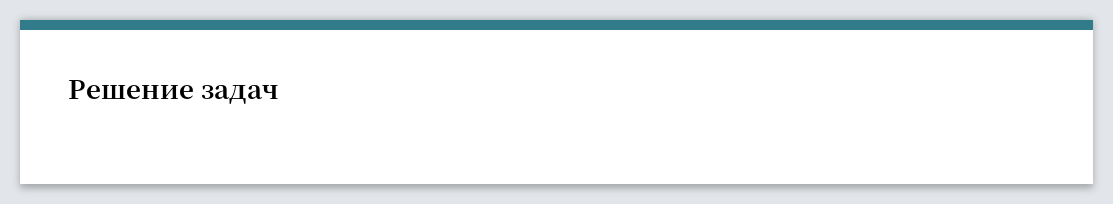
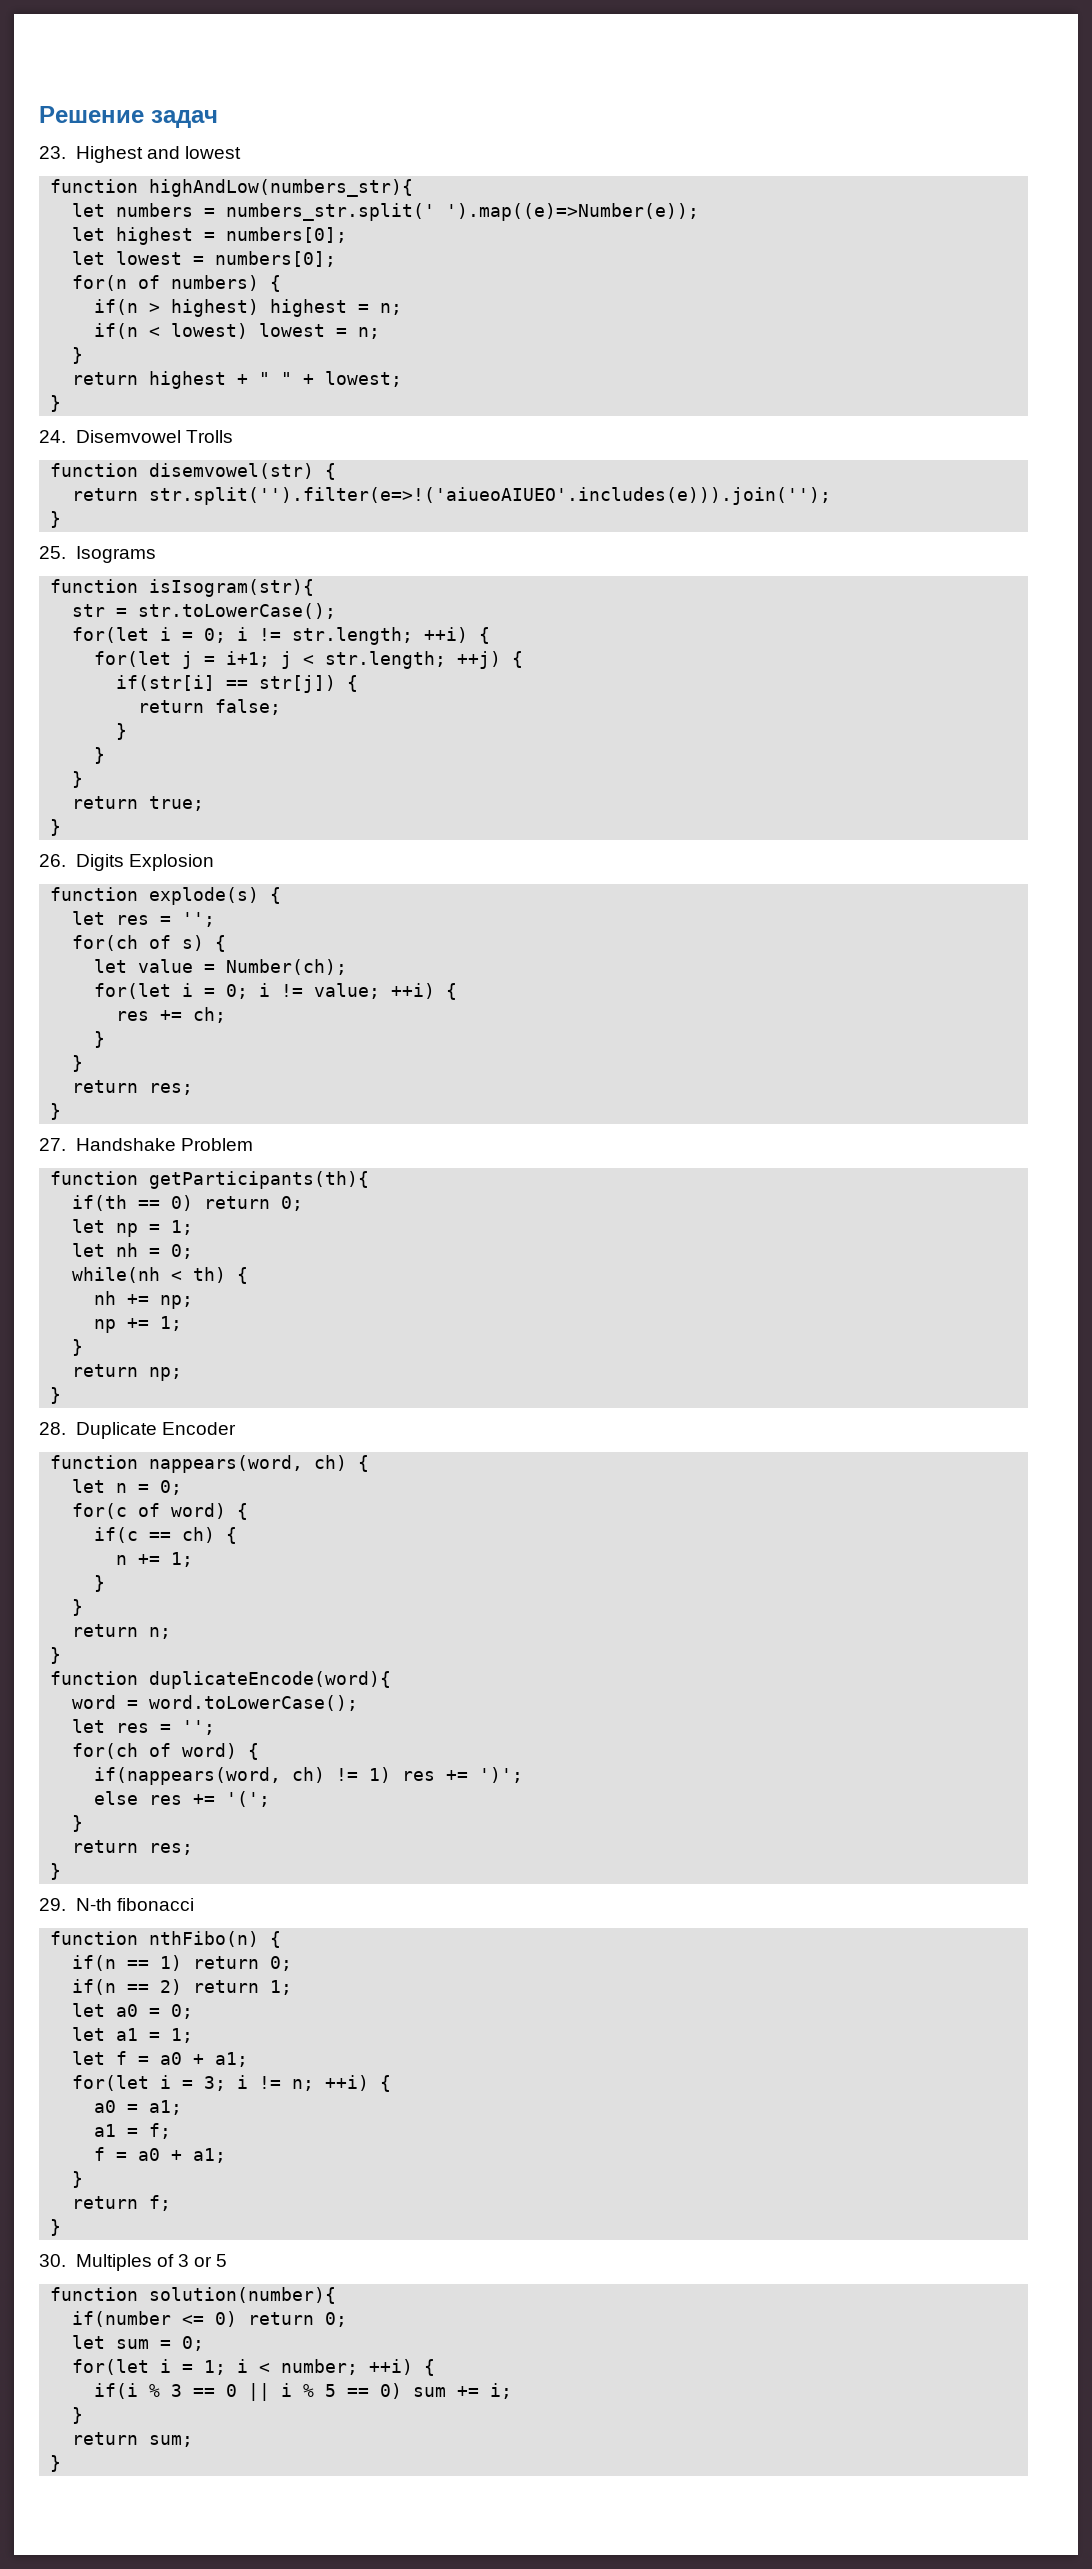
(280, 94) none -> [39,146,241,163] [50,179,414,197] [72,203,700,221] [72,227,348,245] [72,251,337,267] [72,275,282,292] [94,299,403,317] [94,323,381,339] [72,347,84,364] [72,371,403,389] [50,395,62,412] [39,430,233,443] [50,463,337,480] [72,487,832,505] [50,511,62,528] [39,546,156,563] [50,579,315,597] [72,603,337,619] [72,627,491,645] [94,651,524,669] [116,675,359,693] [138,699,282,715] [116,723,128,740] [94,747,106,764] [72,771,84,788] [72,796,205,811] [50,819,62,836] [39,854,214,871] [50,887,282,905] [72,911,216,927] [72,935,227,952] [94,959,348,975] [94,983,458,1000] [116,1007,227,1023] [94,1031,106,1048] [72,1055,84,1072] [72,1080,194,1095] [50,1103,62,1120] [39,1138,253,1151] [50,1171,370,1189] [72,1195,304,1211] [72,1219,194,1237] [72,1243,194,1259] [72,1267,249,1284] [94,1291,194,1309] [94,1316,183,1333] [72,1339,84,1356] [72,1364,183,1381] [50,1387,62,1404] [39,1422,236,1439] [50,1455,370,1473] [72,1479,183,1495] [72,1503,249,1520] [94,1527,238,1544] [116,1552,194,1567] [94,1575,106,1592] [72,1599,84,1616] [72,1624,172,1639] [50,1647,62,1664] [50,1671,392,1689] [72,1695,359,1711] [72,1719,216,1735] [72,1743,260,1760] [94,1767,524,1785] [94,1791,271,1807] [72,1815,84,1832] [72,1840,194,1855] [50,1863,62,1880] [39,1898,194,1911] [50,1931,282,1948] [72,1955,293,1971] [72,1979,293,1995] [72,2003,194,2019] [72,2027,194,2043] [72,2051,249,2067] [72,2075,392,2092] [94,2100,183,2115] [94,2123,172,2139] [94,2147,227,2163] [72,2171,84,2188] [72,2195,172,2211] [50,2219,62,2236] [39,2254,228,2271] [50,2287,337,2304] [72,2311,348,2327] [72,2335,205,2351] [72,2359,436,2376] [94,2383,513,2401] [72,2407,84,2424] [72,2432,194,2447] [50,2455,62,2472] // 23. Highest and lowest // function highAndLow(numbers_str){ // let numbers = numbers_str.split(' ').map((e)=>Number(e)); // let highest = numbers[0]; // let lowest = numbers[0]; // for(n of numbers) { // if(n > highest) highest = n; // if(n < lowest) lowest = n; // } // return highest + " " + lowest; // } // 24. Disemvowel Trolls // function disemvowel(str) { // return str.split('').filter(e=>!('aiueoAIUEO'.includes(e))).join(''); // } // 25. Isograms // function isIsogram(str){ // str = str.toLowerCase(); // for(let i = 0; i != str.length; ++i) { // for(let j = i+1; j < str.length; ++j) { // if(str[i] == str[j]) { // return false; // } // } // } // return true; // } // 26. Digits Explosion // function explode(s) { // let res = ''; // for(ch of s) { // let value = Number(ch); // for(let i = 0; i != value; ++i) { // res += ch; // } // } // return res; // } // 27. Handshake Problem // function getParticipants(th){ // if(th == 0) return 0; // let np = 1; // let nh = 0; // while(nh < th) { // nh += np; // np += 1; // } // return np; // } // 28. Duplicate Encoder // function nappears(word, ch) { // let n = 0; // for(c of word) { // if(c == ch) { // n += 1; // } // } // return n; // } // function duplicateEncode(word){ // word = word.toLowerCase(); // let res = ''; // for(ch of word) { // if(nappears(word, ch) != 1) res += ')'; // else res += '('; // } // return res; // } // 29. N-th fibonacci // function nthFibo(n) { // if(n == 1) return 0; // if(n == 2) return 1; // let a0 = 0; // let a1 = 1; // let f = a0 + a1; // for(let i = 3; i != n; ++i) { // a0 = a1; // a1 = f; // f = a0 + a1; // } // return f; // } // 30. Multiples of 3 or 5 // function solution(number){ // if(number <= 0) return 0; // let sum = 0; // for(let i = 1; i < number; ++i) { // if(i % 3 == 0 || i % 5 == 0) sum += i; // } // return sum; // }

